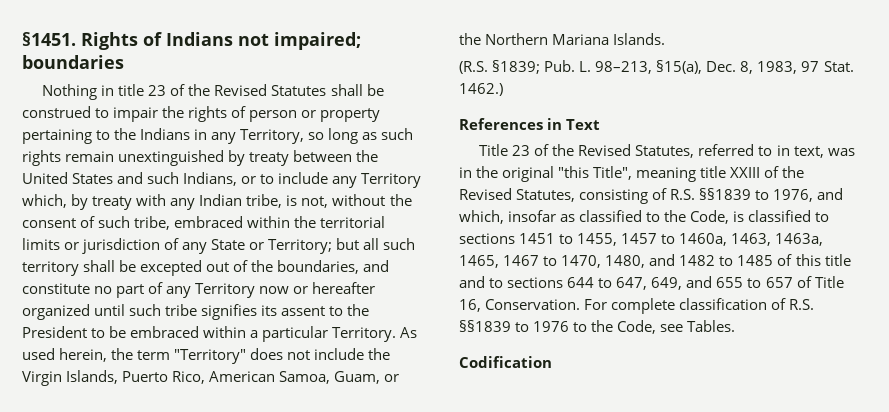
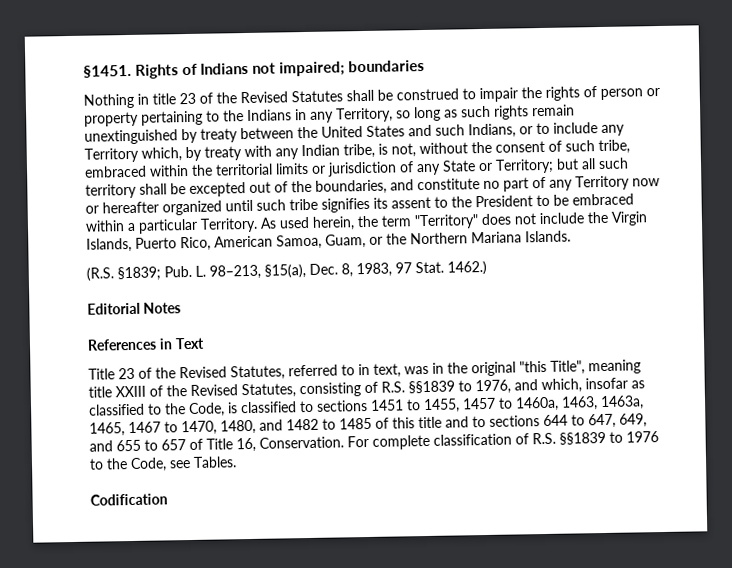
(503, 89) none -> [87,302,181,315] // Editorial Notes

